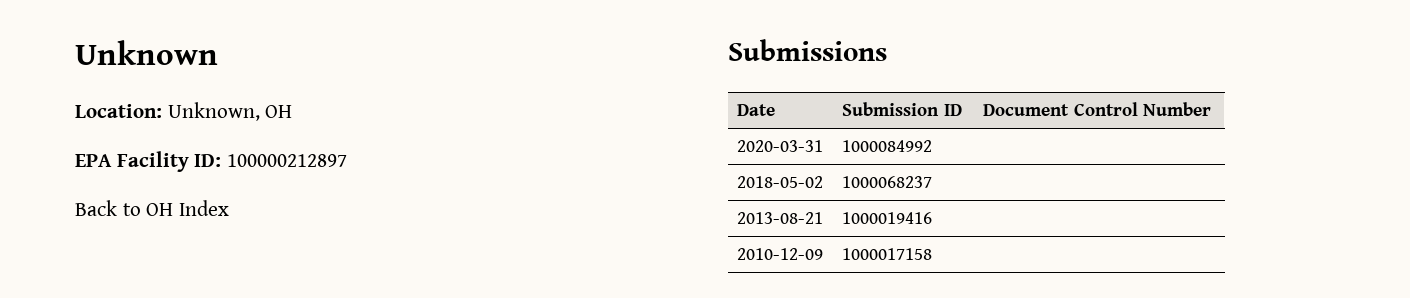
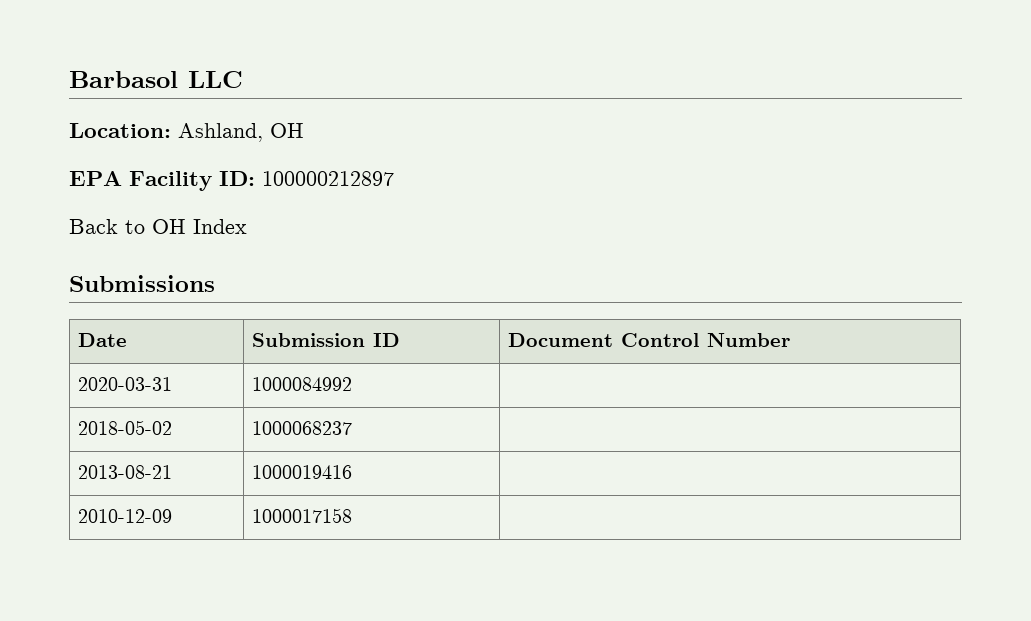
[75,40,218,65] Unknown -> [69,71,243,88] Barbasol LLC
[167,102,260,121] Unknown, -> [178,123,263,142] Ashland,

